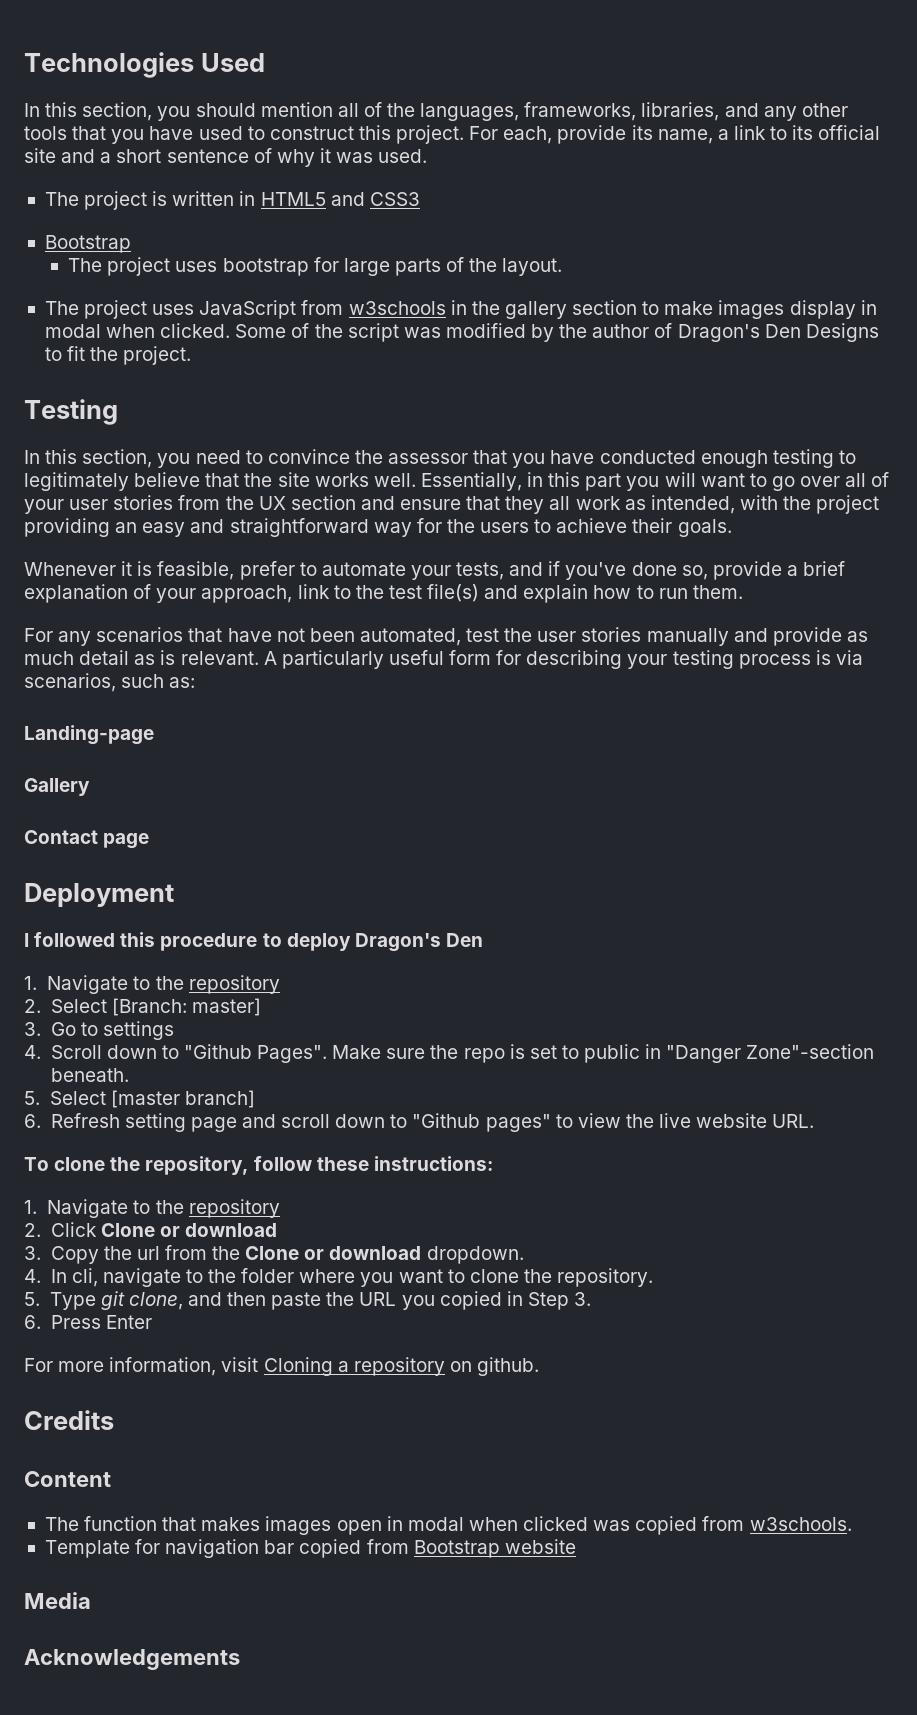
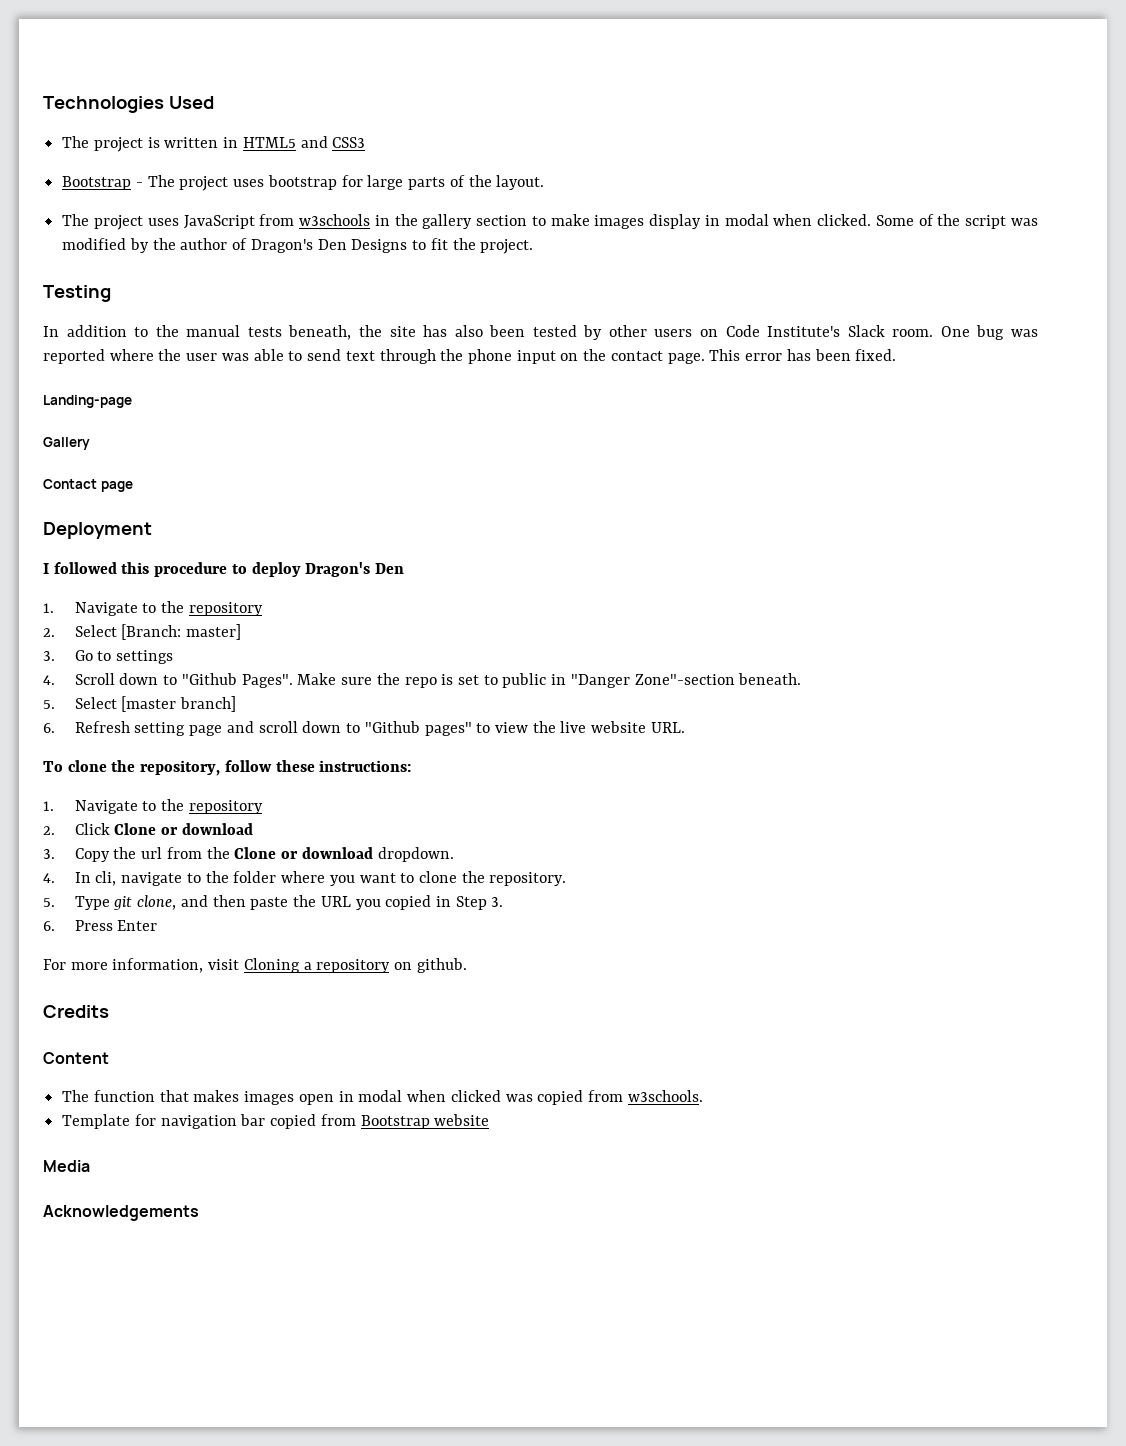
[24,102,848,121] [24,125,881,144] [24,148,428,167] // In this section, you should mention all of the languages, frameworks, libraries, and any other tools that you have used to construct this project. For each, provide its name, a link to its official site and a short sentence of why it was used. -> (214, 102) none
(131, 244) // -> [135,182,143,187] -
[45,449,856,468] [24,472,890,491] [24,495,880,514] [24,518,732,537] [24,561,846,580] [24,584,743,603] [24,627,868,646] [24,650,863,669] [24,673,196,692] this section, you need to convince the assessor that you have conducted enough testing to legitimately believe that the site works well. Essentially, in this part you will want to go over all of your user stories from the UX section and ensure that they all work as intended, with the project providing an easy and straightforward way for the users to achieve their goals. // Whenever it is feasible, prefer to automate your tests, and if you've done so, provide a brief explanation of your approach, link to the test file(s) and explain how to run them. // For any scenarios that have not been automated, test the user stories manually and provide as much detail as is relevant. A particularly useful form for describing your testing process is via scenarios, such as: -> [66,325,1039,340] [43,349,897,364] addition to the manual tests beneath, the site has also been tested by other users on Code Institute's Slack room. One bug was reported where the user was able to send text through the phone input on the contact page. This error has been fixed.

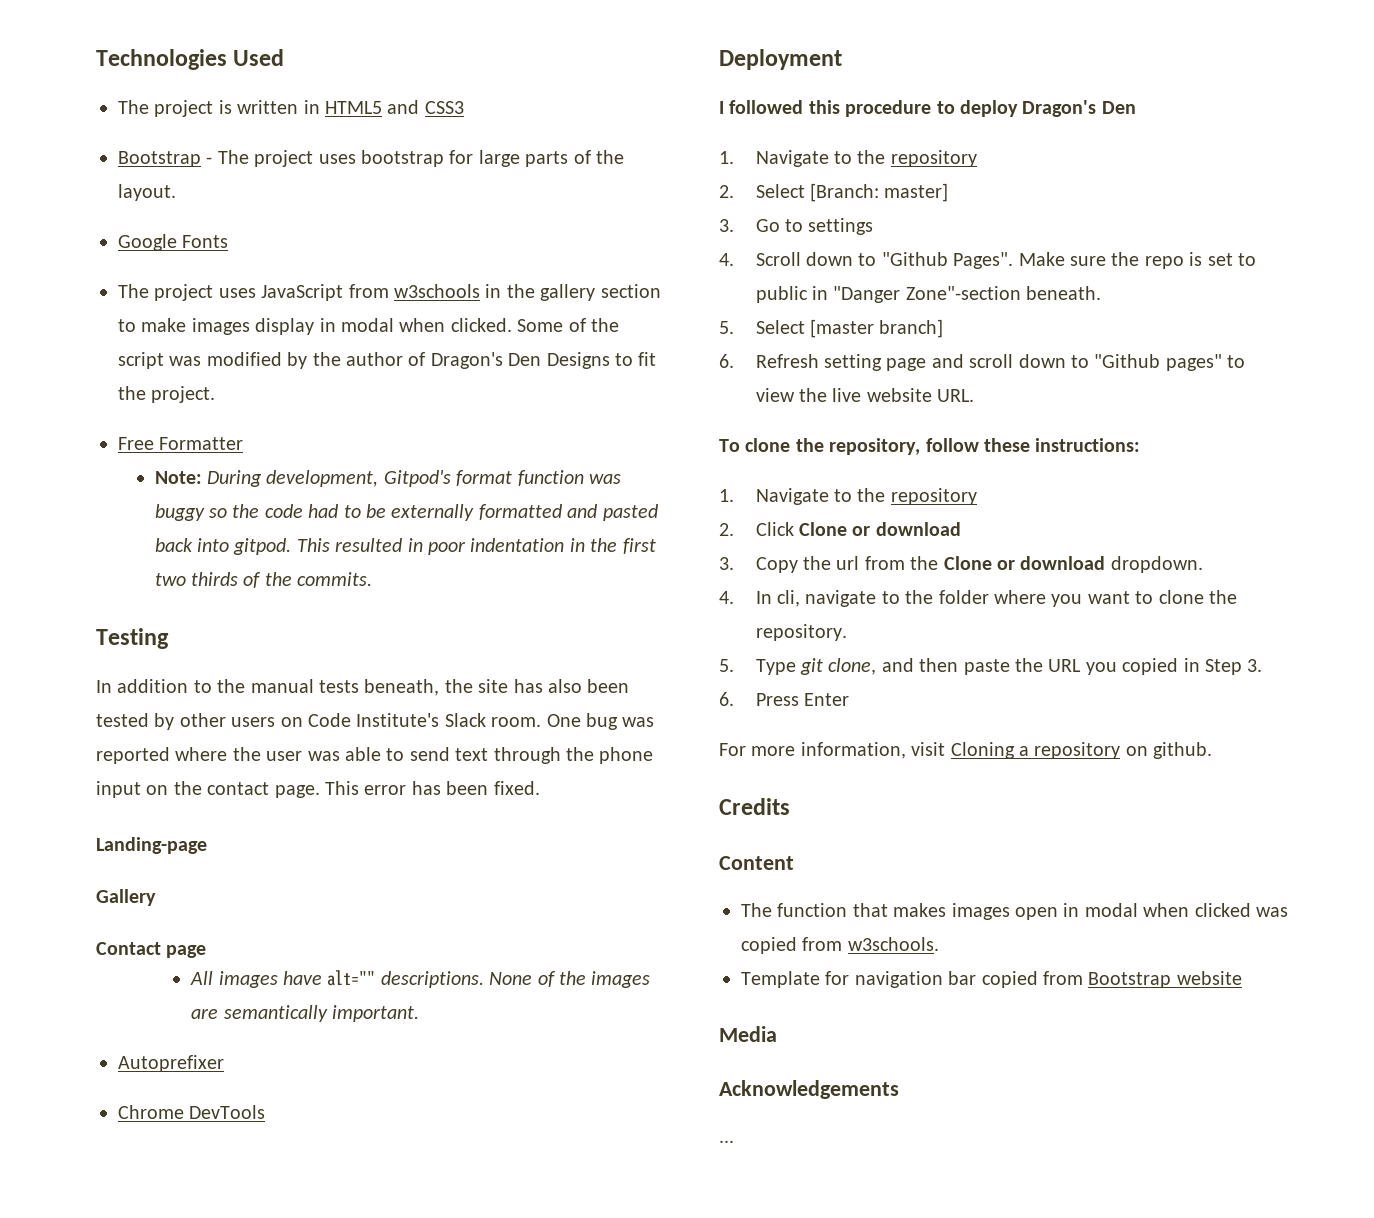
(545, 182) none -> [118,234,229,251] // Google Fonts
(534, 246) none -> [118,437,244,450] [154,470,621,487] [154,504,658,521] [154,538,656,555] [154,572,373,588] // Free Formatter // Note: During development, Gitpod's format function was buggy so the code had to be externally formatted and pasted back into gitpod. This resulted in poor indentation in the first two thirds of the commits.
(133, 486) none -> [190,970,651,988] [191,1005,419,1022] [118,1055,224,1072] [118,1105,266,1119] // All images have alt="" descriptions. None of the images are semantically important. // Autoprefixer // Chrome DevTools
(199, 1213) none -> [719,1140,734,1143] // ...

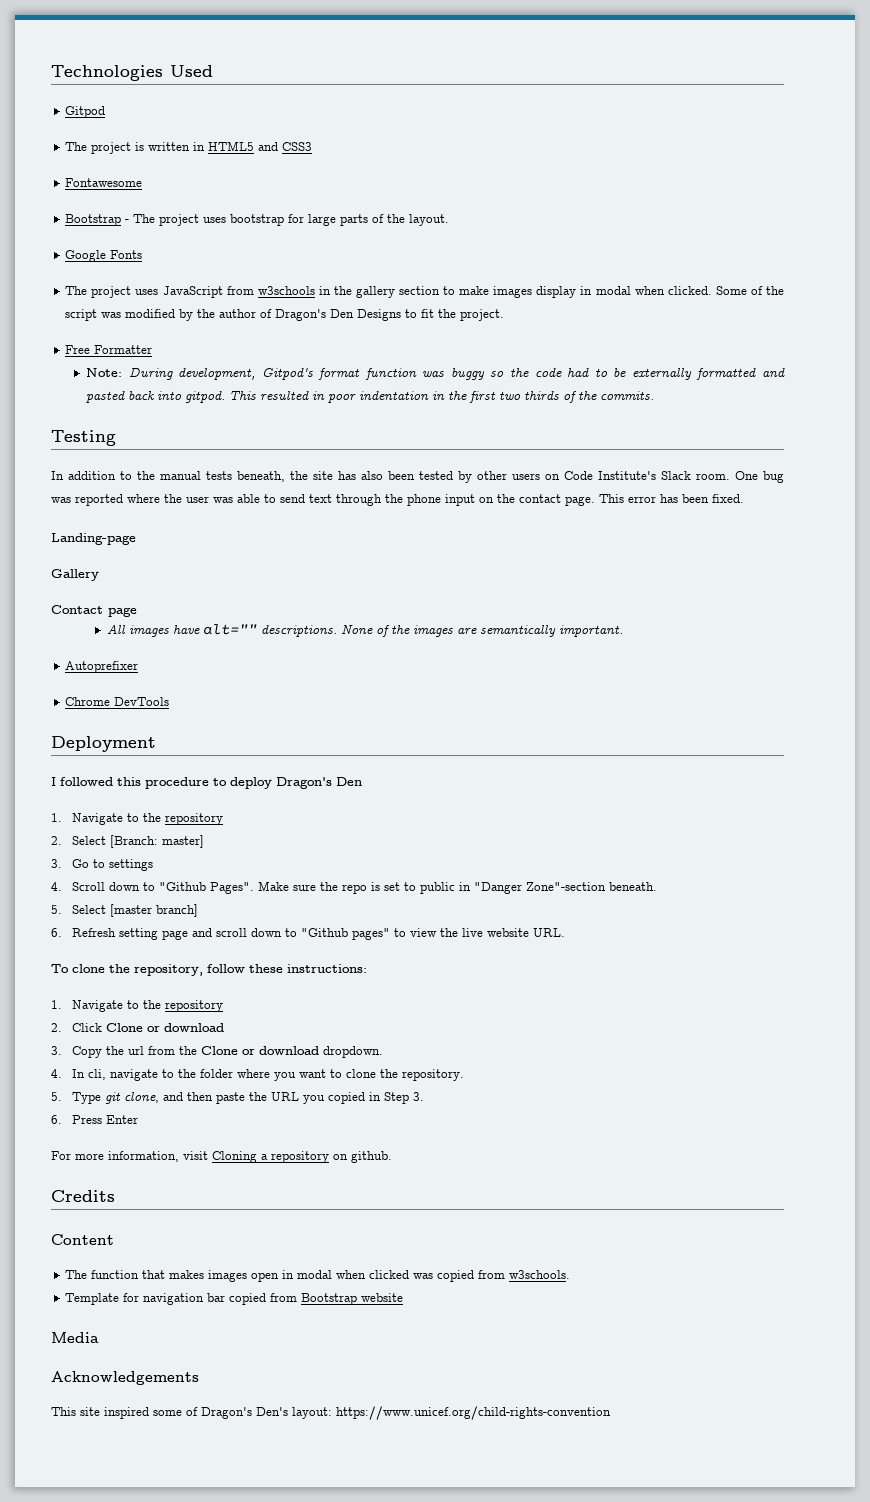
(285, 57) none -> [65,106,106,118] // Gitpod
(464, 107) none -> [65,178,143,187] // Fontawesome
[719,1140,734,1143] ... -> [51,1406,611,1420] This site inspired some of Dragon's Den's layout: https://www.unicef.org/child-rights-convention

